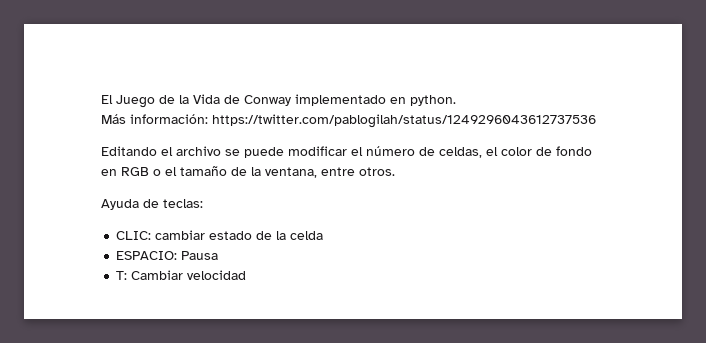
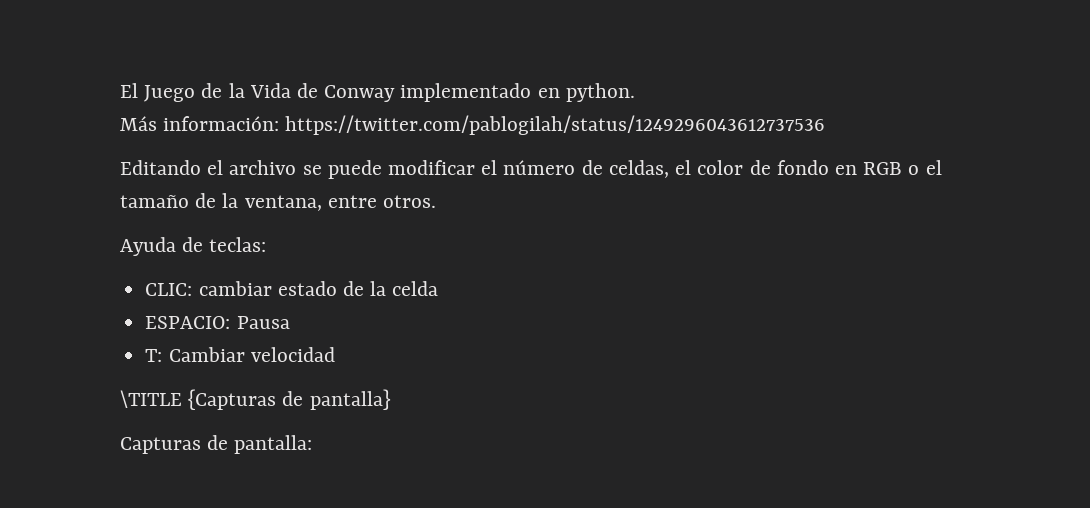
(247, 275) none -> [120,389,391,410] [120,435,313,454] // \TITLE {Capturas de pantalla} // Capturas de pantalla:

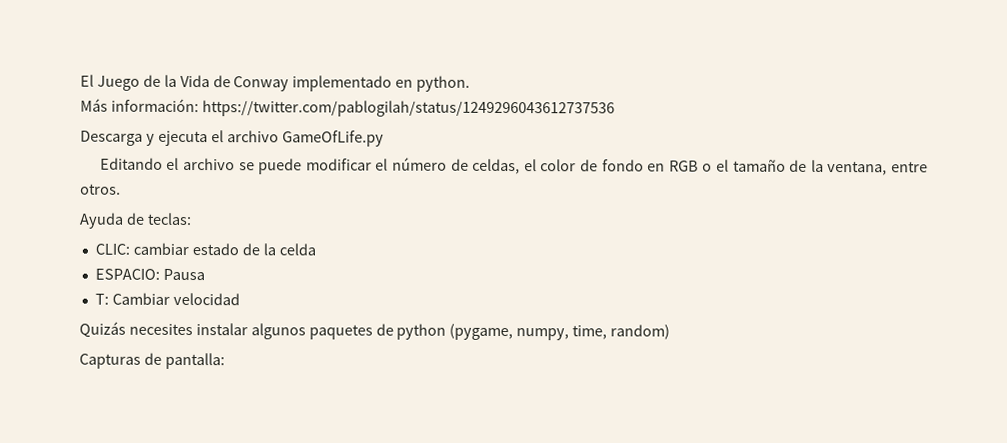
(826, 125) none -> [80,130,384,147] // Descarga y ejecuta el archivo GameOfLife.py
[120,389,391,410] \TITLE {Capturas de pantalla} -> [79,321,671,341] Quizás necesites instalar algunos paquetes de python (pygame, numpy, time, random)

